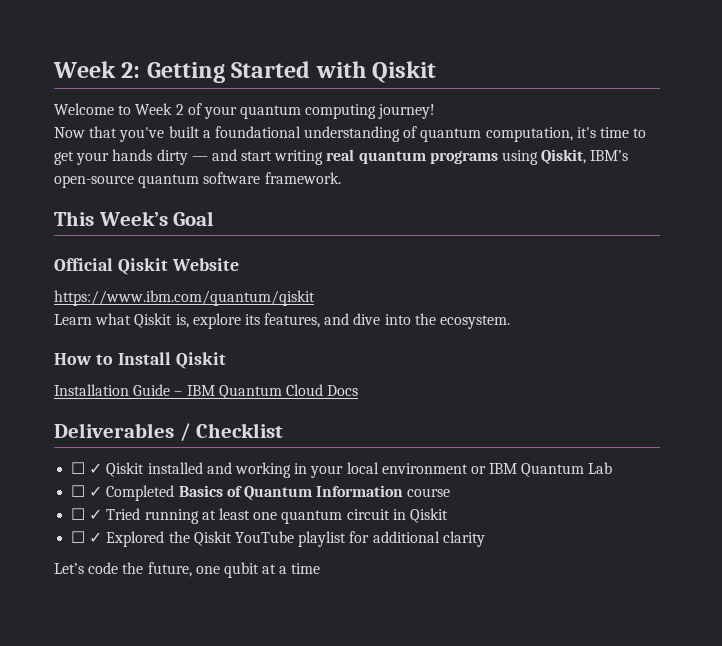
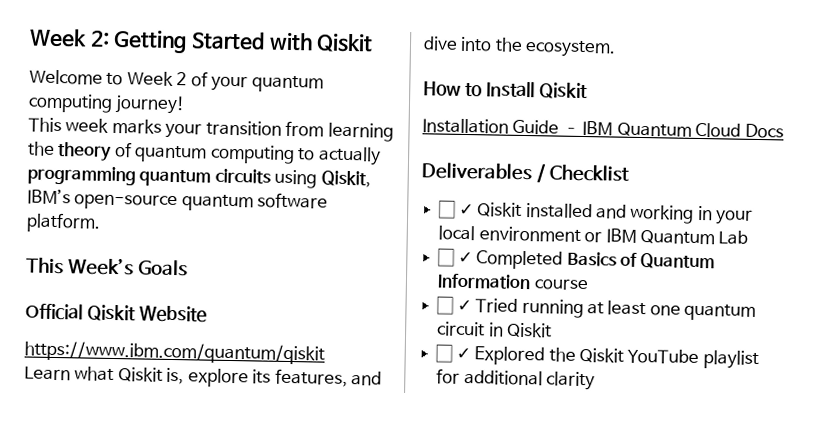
[54,126,647,142] [54,149,498,165] Now that you've built a foundational understanding of quantum computation, it's time to get your hands dirty — and start writing real quantum programs -> [28,117,394,142] [28,141,381,166] [27,165,271,187] This week marks your transition from learning the theory of quantum computing to actually programming quantum circuits
[264,172,341,184] framework. -> [26,212,101,233] platform.
[173,211,215,226] Goal -> [138,259,189,277] Goals
[54,562,321,578] // Let’s code the future, one qubit at a time -> (596, 381) none

